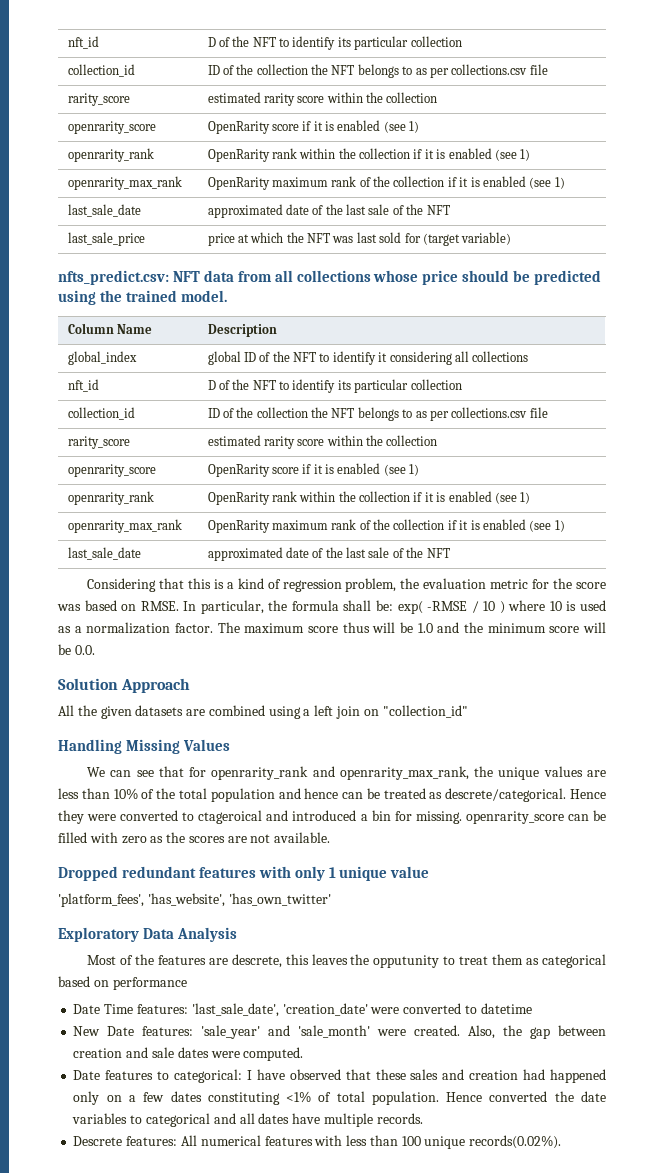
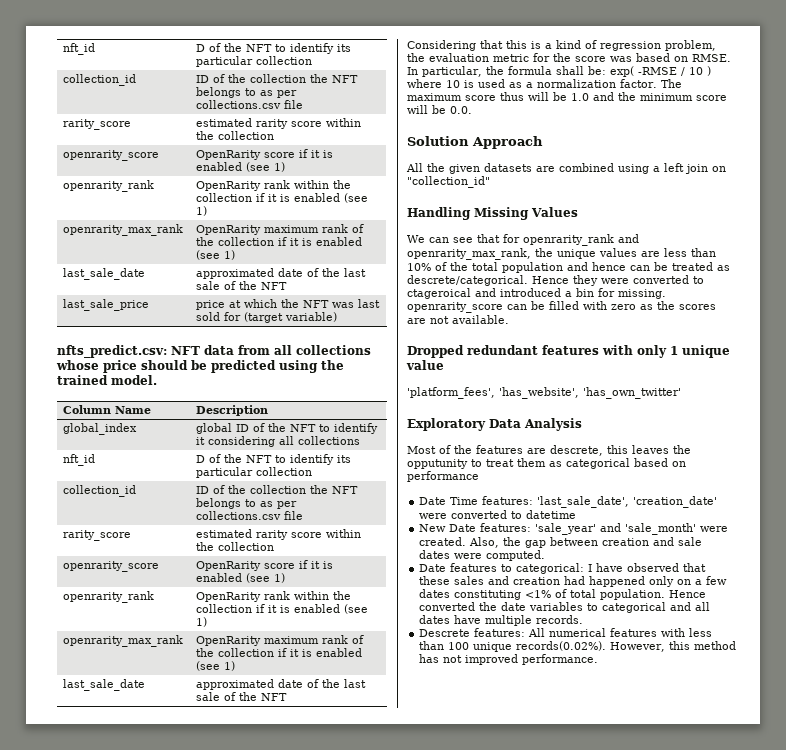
(562, 1142) none -> [610,641,737,652] [419,654,599,665] However, this method has not improved performance.

